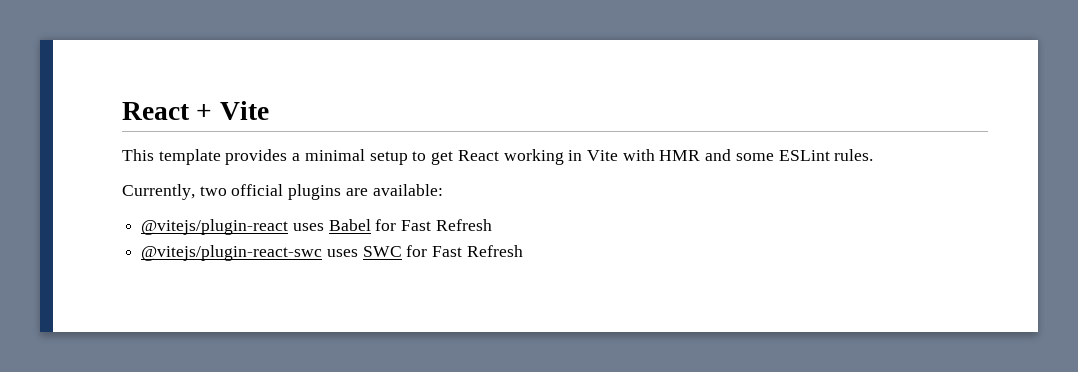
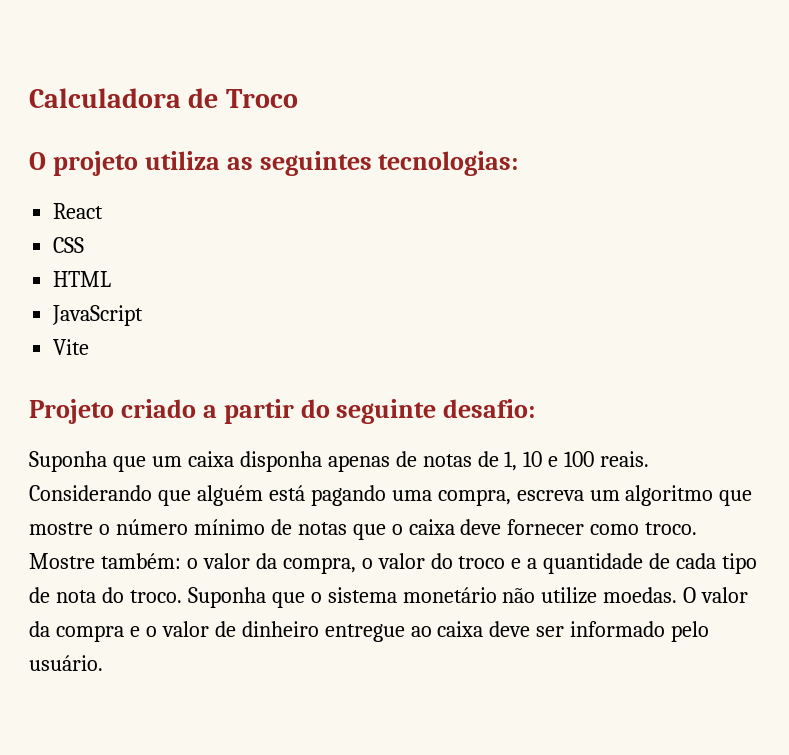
[122,101,269,120] [122,149,874,165] [122,184,443,200] [141,219,492,235] [141,245,523,261] React + Vite // This template provides a minimal setup to get React working in Vite with HMR and some ESLint rules. // Currently, two official plugins are available: // @vitejs/plugin-react uses Babel for Fast Refresh // @vitejs/plugin-react-swc uses SWC for Fast Refresh -> [29,88,298,108] [29,151,519,176] [53,203,104,219] [53,237,85,253] [53,271,112,287] [52,305,144,326] [53,339,90,355] [29,399,536,424] [29,451,650,472] [29,485,753,506] [29,519,698,540] [29,553,758,574] [29,587,749,608] [29,621,710,642] [29,655,103,671] Calculadora de Troco // O projeto utiliza as seguintes tecnologias: // React // CSS // HTML // JavaScript // Vite // Projeto criado a partir do seguinte desafio: // Suponha que um caixa disponha apenas de notas de 1, 10 e 100 reais. Considerando que alguém está pagando uma compra, escreva um algoritmo que mostre o número mínimo de notas que o caixa deve fornecer como troco. Mostre também: o valor da compra, o valor do troco e a quantidade de cada tipo de nota do troco. Suponha que o sistema monetário não utilize moedas. O valor da compra e o valor de dinheiro entregue ao caixa deve ser informado pelo usuário.

